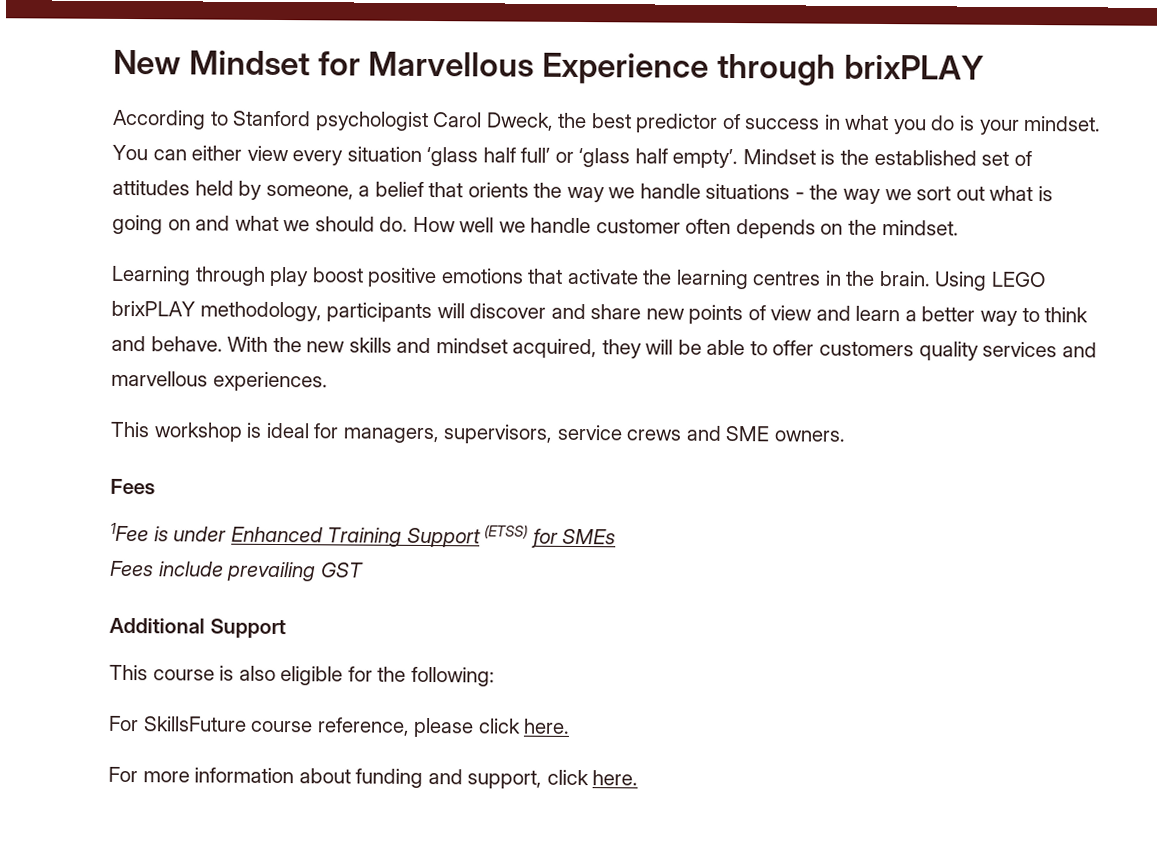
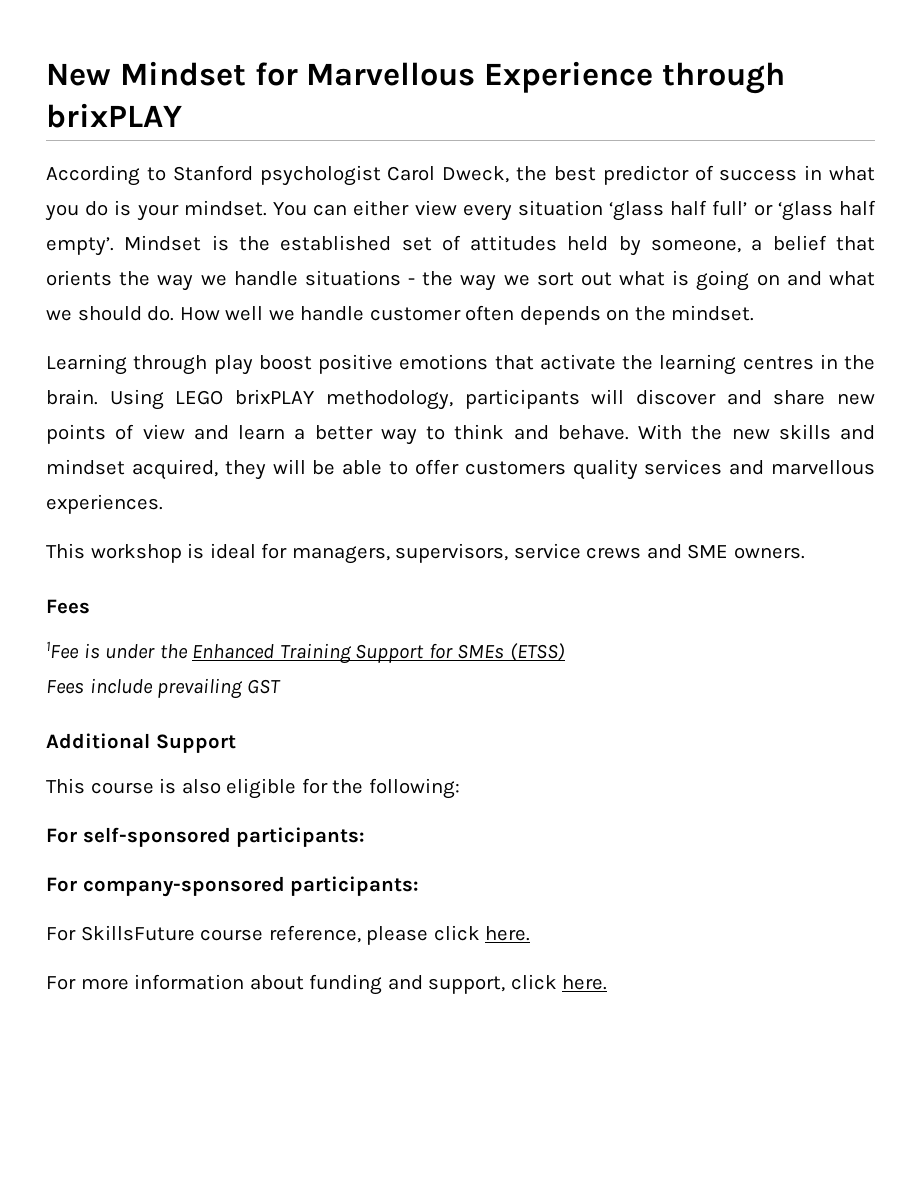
(228, 534) none -> [159,644,188,659] the
[484,524,529,539] (ETSS) -> (425, 653) none
(617, 536) none -> [509,643,565,661] (ETSS)
(495, 676) none -> [46,827,366,847] [46,876,420,897] // For self-sponsored participants: // For company-sponsored participants:

